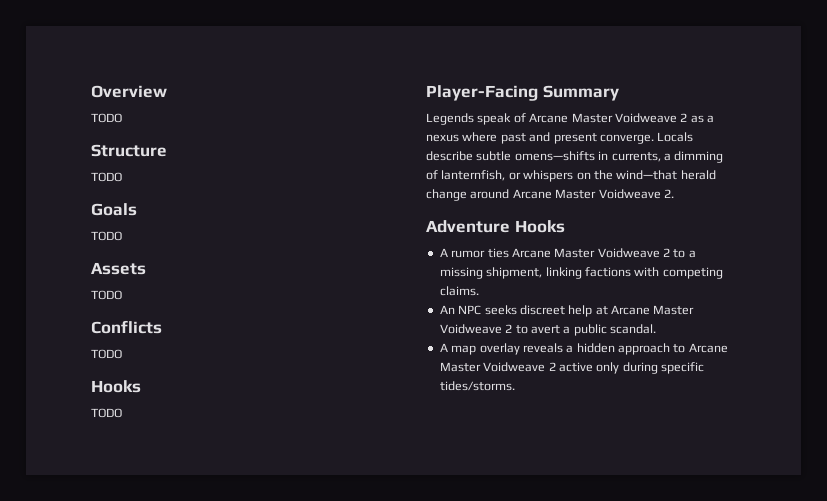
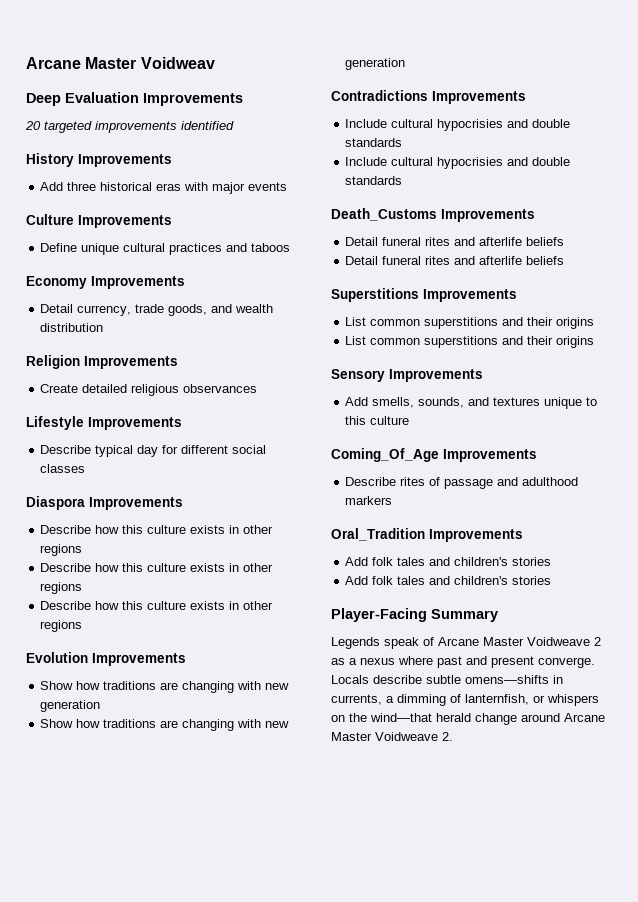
[91,85,167,98] [91,113,122,123] [91,144,167,157] [91,172,122,182] [91,203,137,216] [91,231,122,241] [91,262,146,275] [91,290,122,300] [91,320,162,334] [91,349,122,359] [91,380,141,393] [91,408,122,418] Overview // TODO // Structure // TODO // Goals // TODO // Assets // TODO // Conflicts // TODO // Hooks // TODO -> [26,57,215,69] [26,92,243,106] [25,121,234,133] [26,153,172,167] [40,182,288,194] [26,214,172,228] [40,243,291,255] [26,276,185,289] [40,304,274,316] [40,323,104,332] [26,355,178,369] [40,384,258,396] [26,416,182,430] [40,445,267,457] [40,464,86,473] [26,496,183,510] [40,525,274,534] [40,544,83,556] [40,563,274,572] [40,582,83,594] [40,601,274,610] [40,620,83,632] [26,652,186,666] [40,681,290,693] [40,700,101,712] [40,719,290,731] [345,58,406,70] [331,90,526,104] [345,119,571,131] [345,138,403,147] [345,157,571,169] [345,176,403,185] [331,208,535,222] [345,237,565,246] [345,256,565,265] [331,288,517,302] [345,317,595,329] [345,336,595,348] [331,369,483,382] [345,397,598,409] [345,416,410,425] [331,448,537,462] [345,477,579,489] [345,496,393,505] [331,528,523,542] [345,557,552,566] [345,576,552,585] Arcane Master Voidweav // Deep Evaluation Improvements // 20 targeted improvements identified // History Improvements // Add three historical eras with major events // Culture Improvements // Define unique cultural practices and taboos // Economy Improvements // Detail currency, trade goods, and wealth distribution // Religion Improvements // Create detailed religious observances // Lifestyle Improvements // Describe typical day for different social classes // Diaspora Improvements // Describe how this culture exists in other regions // Describe how this culture exists in other regions // Describe how this culture exists in other regions // Evolution Improvements // Show how traditions are changing with new generation // Show how traditions are changing with new generation // Contradictions Improvements // Include cultural hypocrisies and double standards // Include cultural hypocrisies and double standards // Death_Customs Improvements // Detail funeral rites and afterlife beliefs // Detail funeral rites and afterlife beliefs // Superstitions Improvements // List common superstitions and their origins // List common superstitions and their origins // Sensory Improvements // Add smells, sounds, and textures unique to this culture // Coming_Of_Age Improvements // Describe rites of passage and adulthood markers // Oral_Tradition Improvements // Add folk tales and children's stories // Add folk tales and children's stories
[426,220,565,233] [439,248,696,258] [439,267,723,279] [439,286,479,296] [439,305,695,317] [439,324,656,336] [439,343,728,355] [439,362,704,374] [439,381,515,391] // Adventure Hooks // A rumor ties Arcane Master Voidweave 2 to a missing shipment, linking factions with competing claims. // An NPC seeks discreet help at Arcane Master Voidweave 2 to avert a public scandal. // A map overlay reveals a hidden approach to Arcane Master Voidweave 2 active only during specific tides/storms. -> (453, 736) none

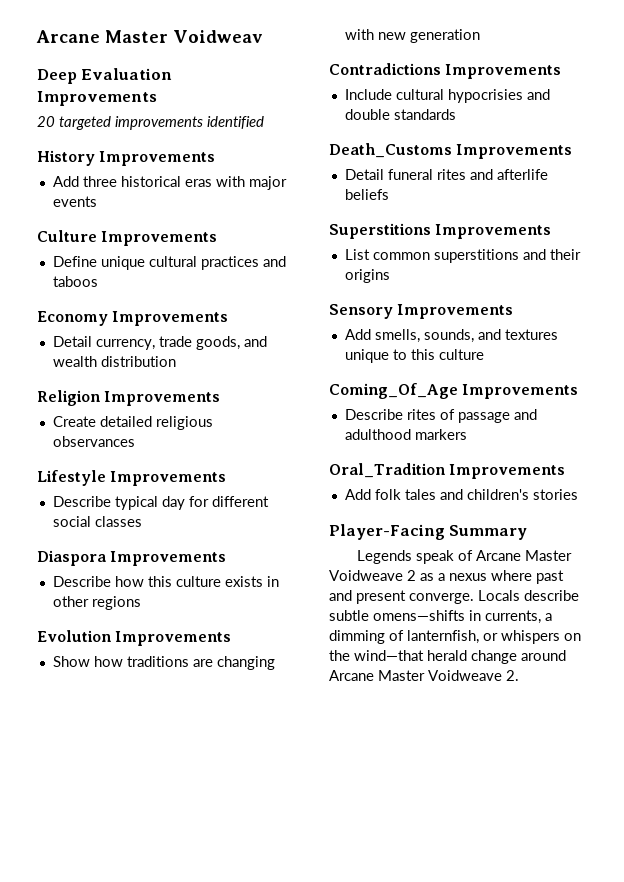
[40,563,274,572] [40,582,83,594] [40,601,274,610] [40,620,83,632] // Describe how this culture exists in other regions // Describe how this culture exists in other regions -> (141, 603) none
[40,719,290,731] [345,58,406,70] // Show how traditions are changing with new generation -> (480, 36) none
[345,157,571,169] [345,176,403,185] // Include cultural hypocrisies and double standards -> (456, 114) none
[345,256,565,265] // Detail funeral rites and afterlife beliefs -> (389, 194) none
[345,336,595,348] // List common superstitions and their origins -> (390, 276) none
[345,576,552,585] // Add folk tales and children's stories -> (578, 494) none

